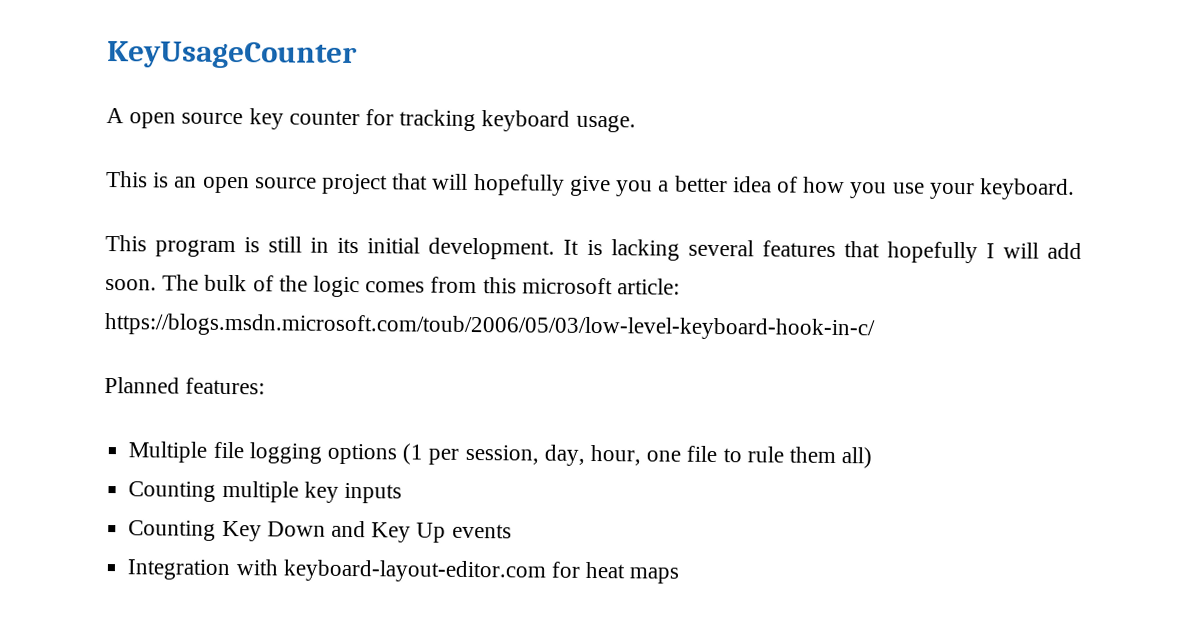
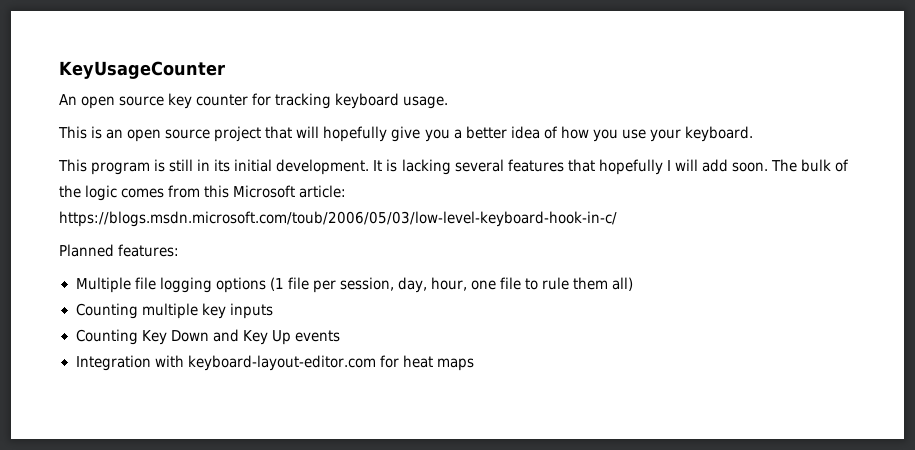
[106,108,124,124] A -> [59,94,77,105] An
[521,277,613,295] microsoft -> [233,185,296,198] Microsoft
(424, 454) none -> [287,277,309,290] file

